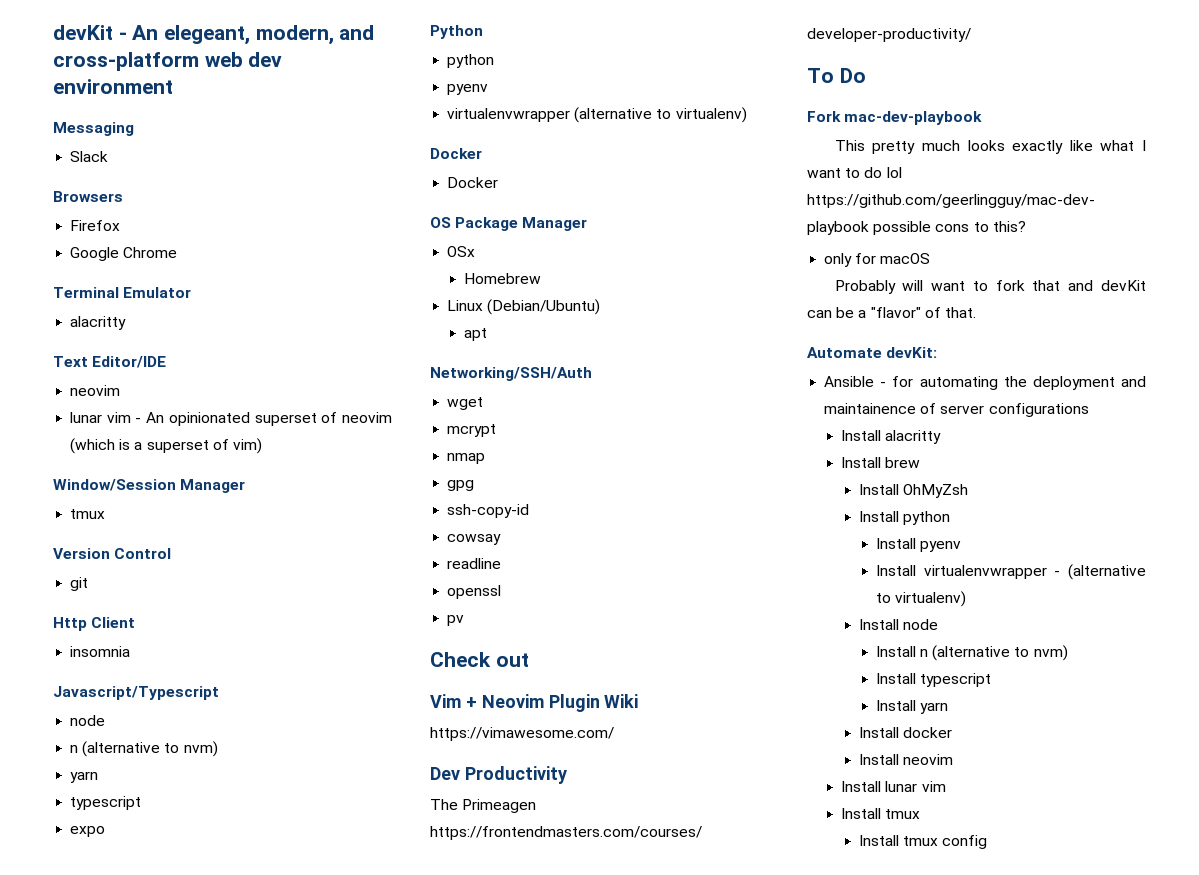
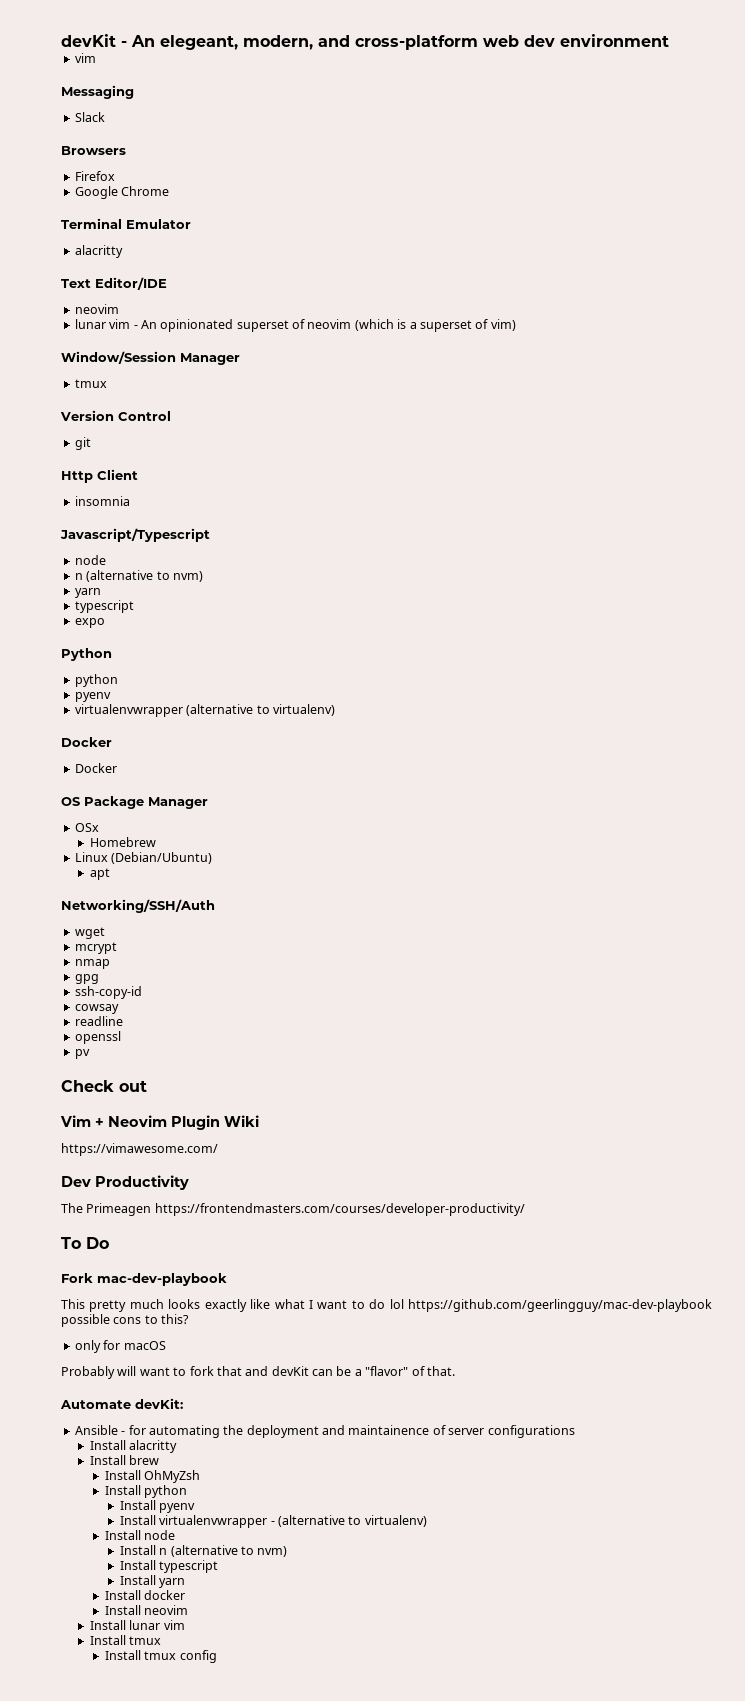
(173, 86) none -> [74,53,96,63] // vim

